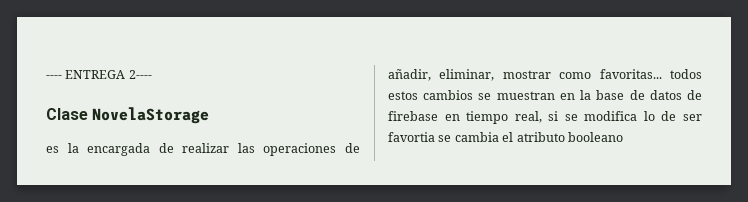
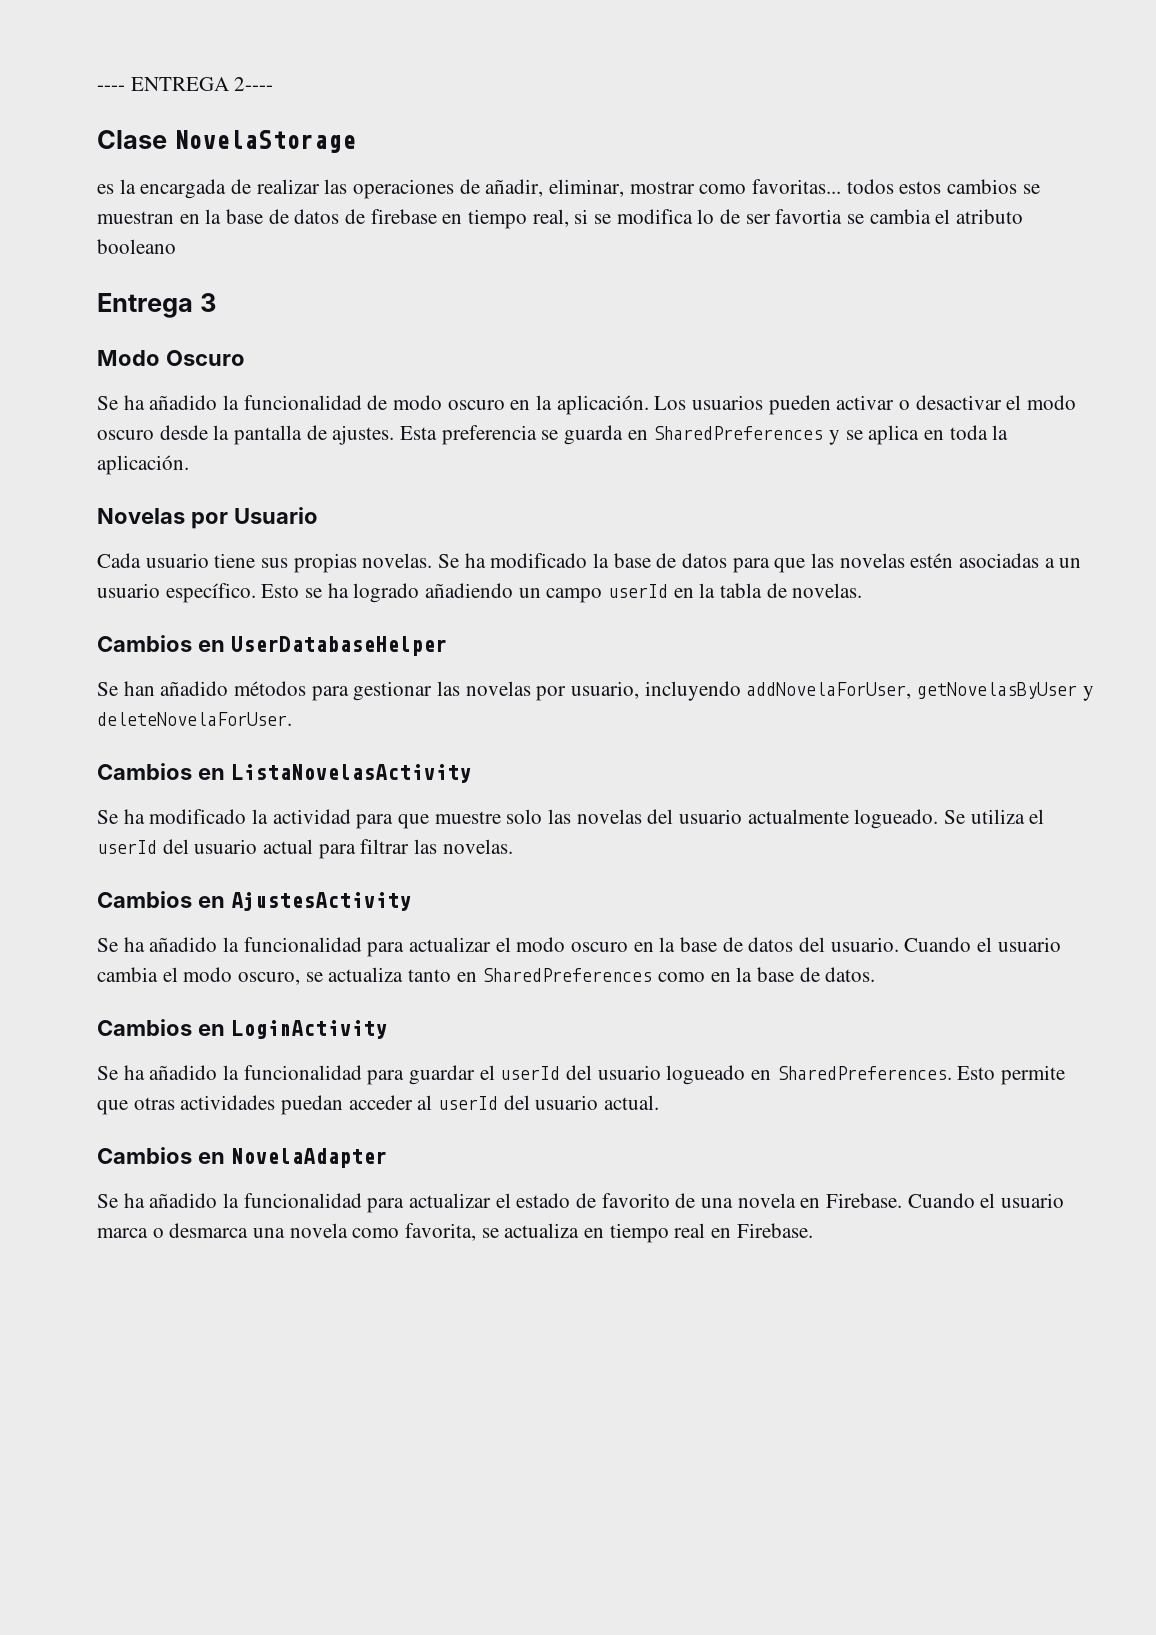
(623, 137) none -> [97,293,216,318] [97,350,245,366] [97,395,1077,415] [97,425,1009,445] [97,455,189,475] [97,507,318,529] [97,553,1082,573] [97,583,863,603] [97,635,447,656] [97,681,1094,701] [97,712,292,726] [97,763,471,783] [97,809,1045,829] [97,839,513,859] [97,891,411,911] [97,937,1061,957] [97,967,876,985] [97,1019,387,1039] [97,1065,1066,1085] [97,1095,660,1115] [97,1147,387,1168] [97,1193,1065,1213] [97,1223,813,1243] // Entrega 3 // Modo Oscuro // Se ha añadido la funcionalidad de modo oscuro en la aplicación. Los usuarios pueden activar o desactivar el modo oscuro desde la pantalla de ajustes. Esta preferencia se guarda en SharedPreferences y se aplica en toda la aplicación. // Novelas por Usuario // Cada usuario tiene sus propias novelas. Se ha modificado la base de datos para que las novelas estén asociadas a un usuario específico. Esto se ha logrado añadiendo un campo userId en la tabla de novelas. // Cambios en UserDatabaseHelper // Se han añadido métodos para gestionar las novelas por usuario, incluyendo addNovelaForUser, getNovelasByUser y deleteNovelaForUser. // Cambios en ListaNovelasActivity // Se ha modificado la actividad para que muestre solo las novelas del usuario actualmente logueado. Se utiliza el userId del usuario actual para filtrar las novelas. // Cambios en AjustesActivity // Se ha añadido la funcionalidad para actualizar el modo oscuro en la base de datos del usuario. Cuando el usuario cambia el modo oscuro, se actualiza tanto en SharedPreferences como en la base de datos. // Cambios en LoginActivity // Se ha añadido la funcionalidad para guardar el userId del usuario logueado en SharedPreferences. Esto permite que otras actividades puedan acceder al userId del usuario actual. // Cambios en NovelaAdapter // Se ha añadido la funcionalidad para actualizar el estado de favorito de una novela en Firebase. Cuando el usuario marca o desmarca una novela como favorita, se actualiza en tiempo real en Firebase.

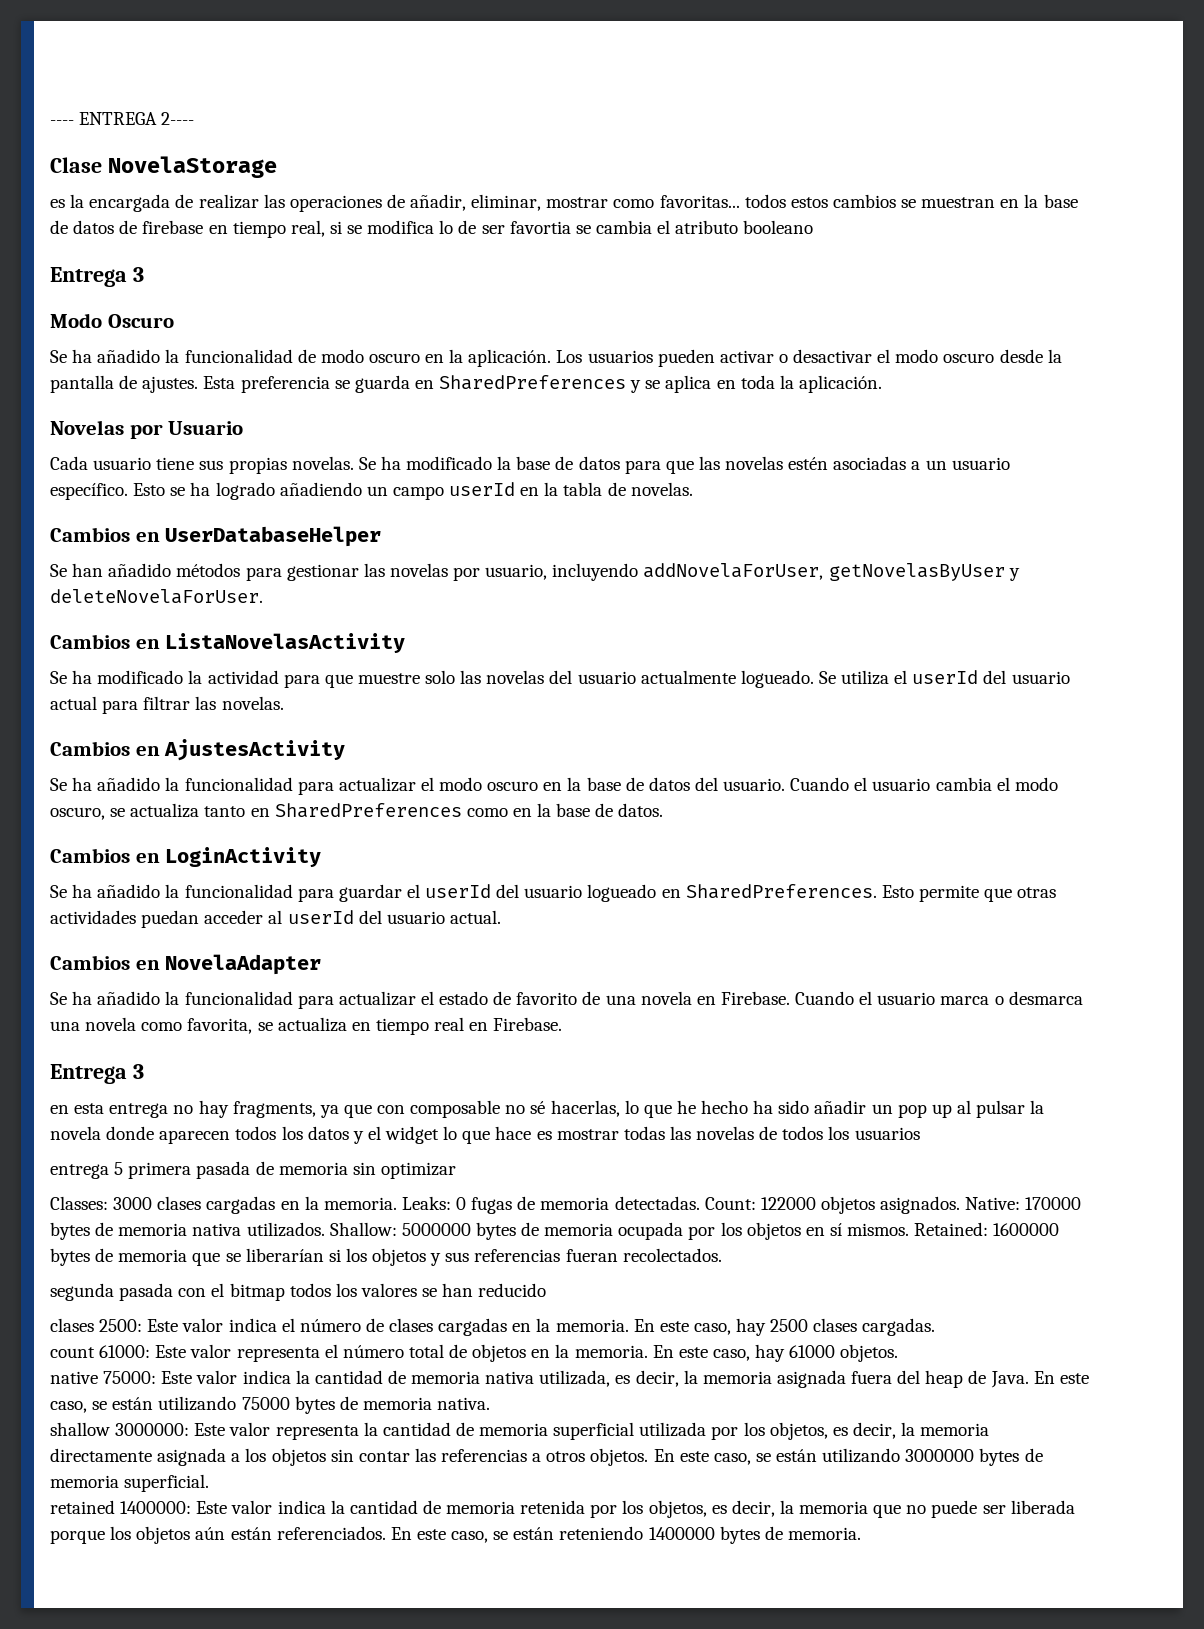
(813, 1230) none -> [50,1064,144,1084] [50,1100,1045,1118] [50,1126,920,1144] [50,1161,456,1179] [50,1196,1082,1214] [50,1222,1060,1240] [50,1248,722,1266] [50,1283,547,1301] [50,1318,936,1336] [50,1344,899,1362] [50,1370,1089,1388] [50,1396,491,1414] [50,1422,990,1440] [50,1448,1043,1466] [50,1474,210,1492] [50,1500,1075,1518] [50,1526,861,1544] // Entrega 3 // en esta entrega no hay fragments, ya que con composable no sé hacerlas, lo que he hecho ha sido añadir un pop up al pulsar la novela donde aparecen todos los datos y el widget lo que hace es mostrar todas las novelas de todos los usuarios // entrega 5 primera pasada de memoria sin optimizar // Classes: 3000 clases cargadas en la memoria. Leaks: 0 fugas de memoria detectadas. Count: 122000 objetos asignados. Native: 170000 bytes de memoria nativa utilizados. Shallow: 5000000 bytes de memoria ocupada por los objetos en sí mismos. Retained: 1600000 bytes de memoria que se liberarían si los objetos y sus referencias fueran recolectados. // segunda pasada con el bitmap todos los valores se han reducido // clases 2500: Este valor indica el número de clases cargadas en la memoria. En este caso, hay 2500 clases cargadas. // count 61000: Este valor representa el número total de objetos en la memoria. En este caso, hay 61000 objetos. // native 75000: Este valor indica la cantidad de memoria nativa utilizada, es decir, la memoria asignada fuera del heap de Java. En este caso, se están utilizando 75000 bytes de memoria nativa. // shallow 3000000: Este valor representa la cantidad de memoria superficial utilizada por los objetos, es decir, la memoria directamente asignada a los objetos sin contar las referencias a otros objetos. En este caso, se están utilizando 3000000 bytes de memoria superficial. // retained 1400000: Este valor indica la cantidad de memoria retenida por los objetos, es decir, la memoria que no puede ser liberada porque los objetos aún están referenciados. En este caso, se están reteniendo 1400000 bytes de memoria.

